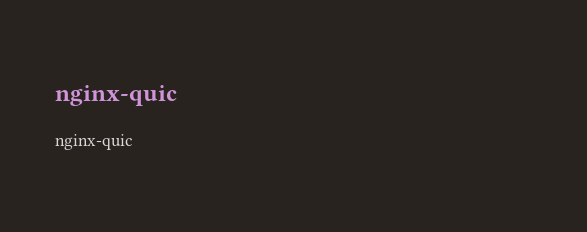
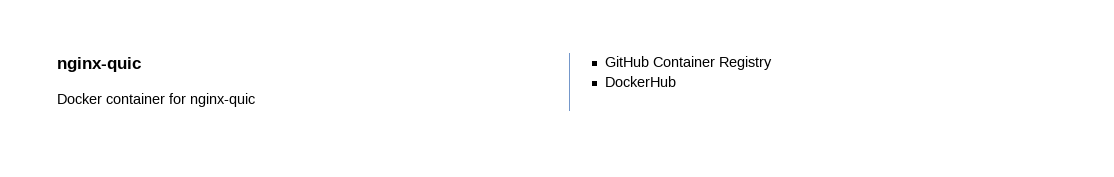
[55,85,177,106] [55,134,132,150] nginx-quic // nginx-quic -> [57,57,141,72] [57,93,255,107] [604,56,772,70] [604,76,676,87] nginx-quic // Docker container for nginx-quic // GitHub Container Registry // DockerHub

